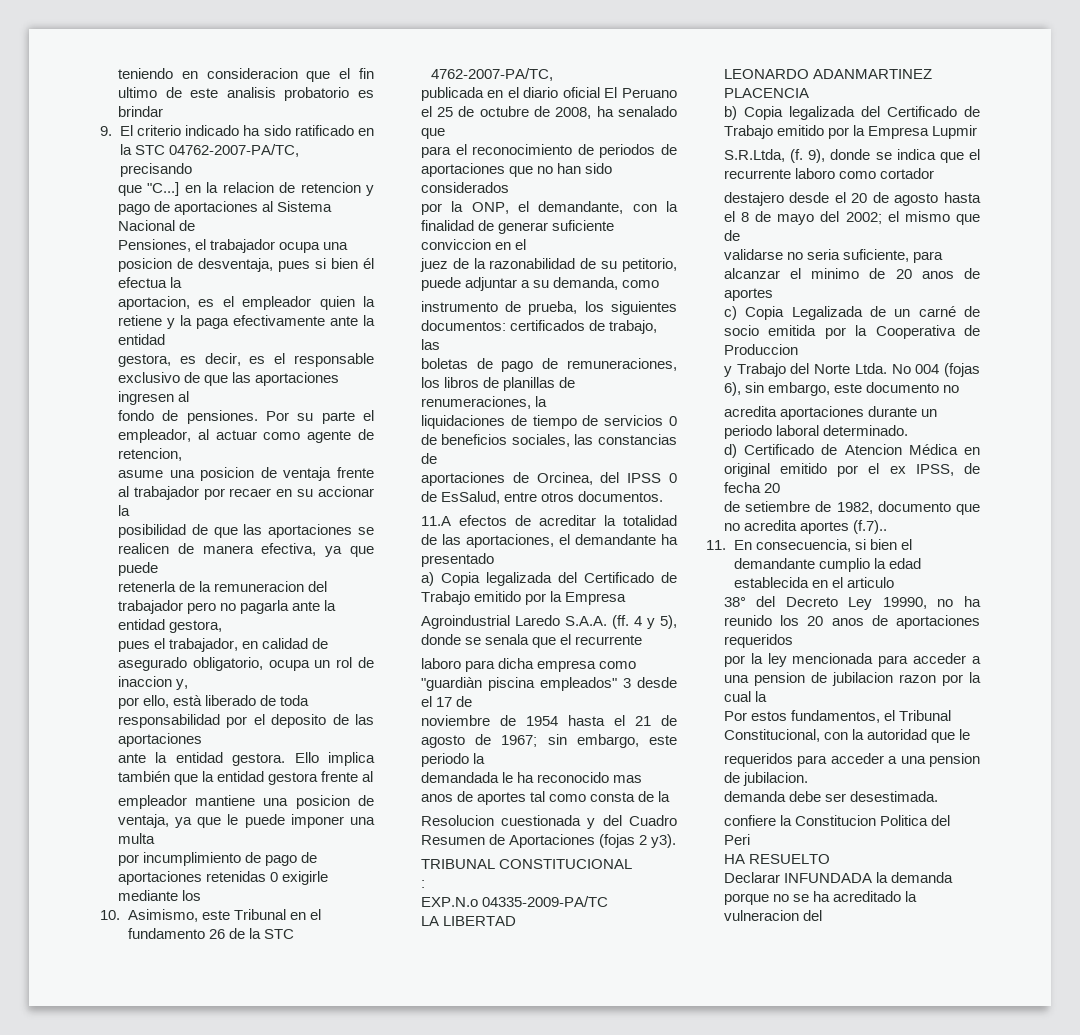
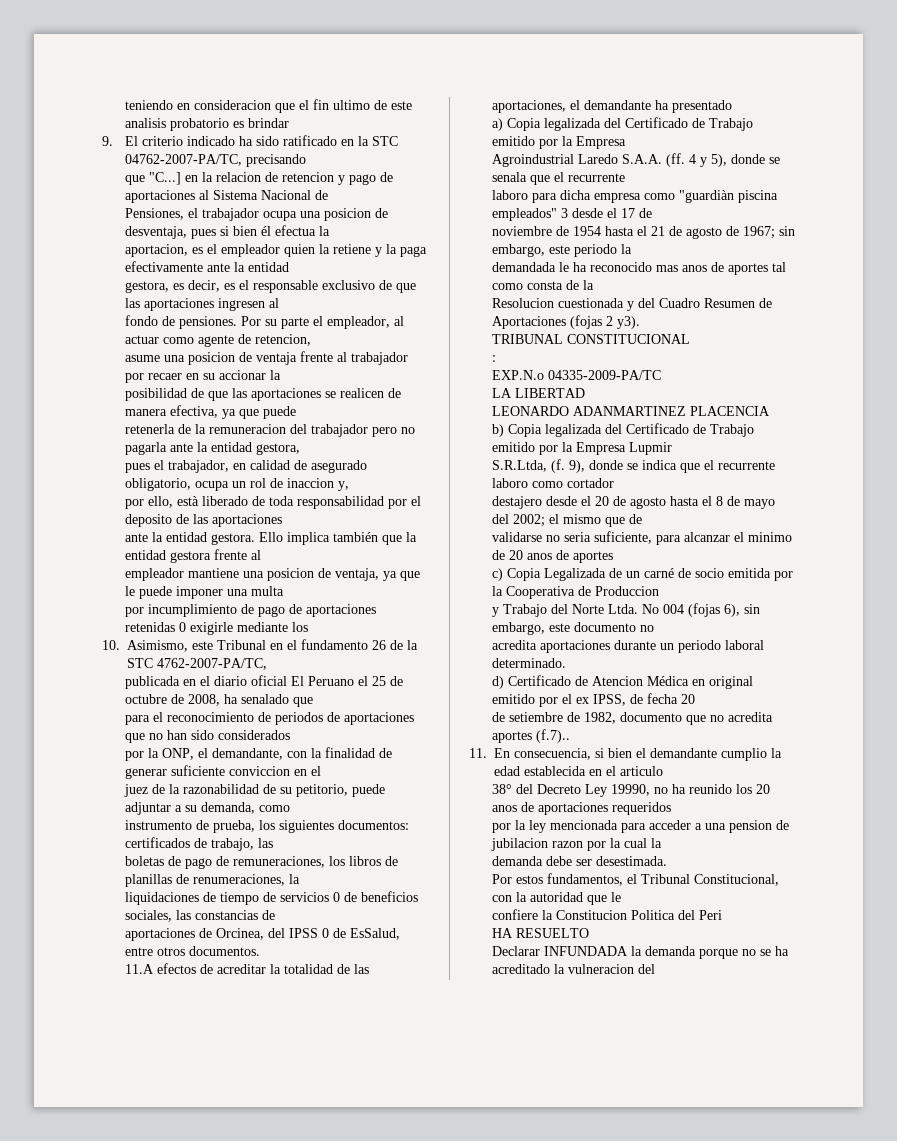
(767, 696) none -> [491,856,667,866] // demanda debe ser desestimada.
[723,753,980,767] [723,772,808,786] [723,791,939,802] // requeridos para acceder a una pension de jubilacion. // demanda debe ser desestimada. -> (621, 897) none

